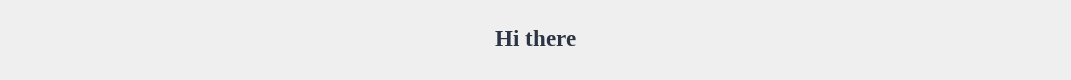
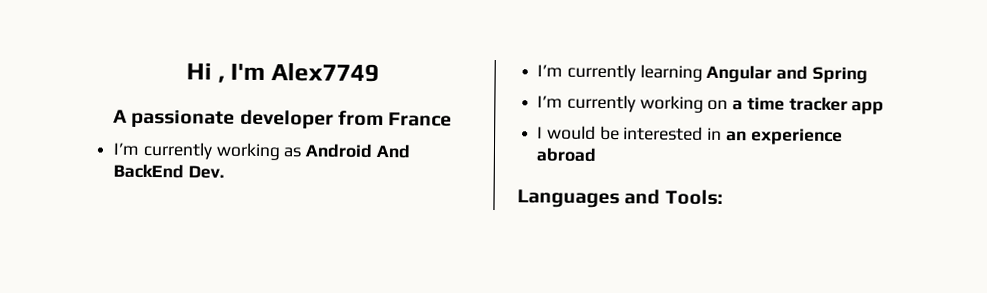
[525,30,577,46] there -> [217,62,379,83] [112,109,453,130] [113,141,411,161] [113,163,224,179] [537,63,868,84] [537,94,885,115] [537,125,843,146] [536,147,597,162] [517,189,723,209] , I'm Alex7749 // A passionate developer from France // I’m currently working as Android And BackEnd Dev. // I’m currently learning Angular and Spring // I’m currently working on a time tracker app // I would be interested in an experience abroad // Languages and Tools:

